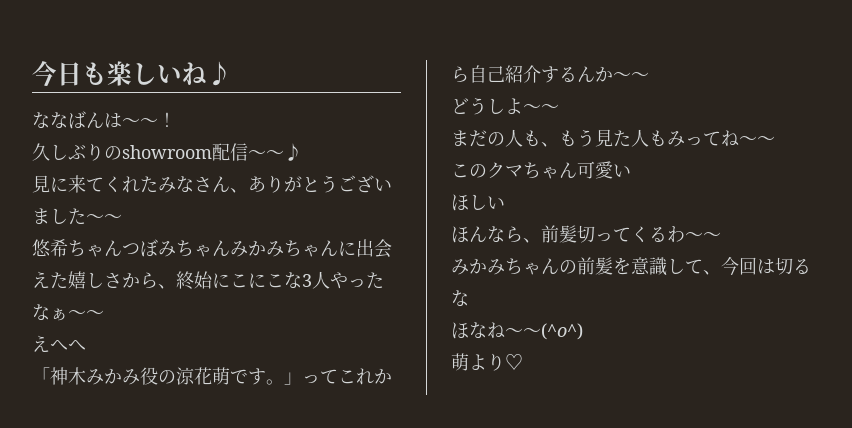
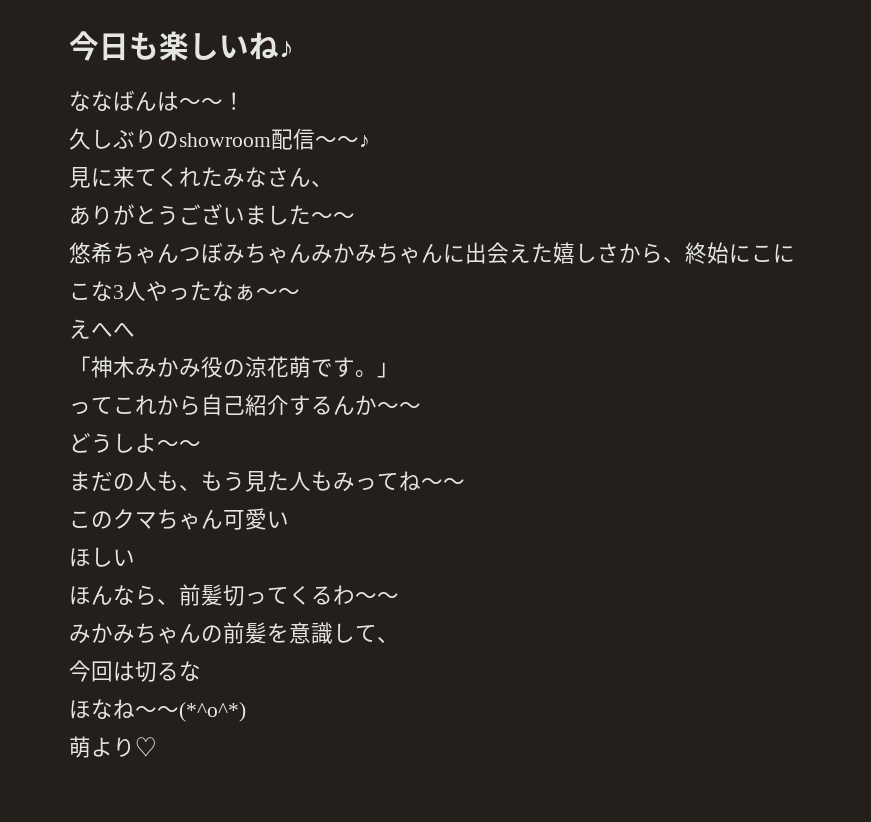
(248, 190) none -> (333, 183) //
(302, 378) none -> (399, 370) //
(721, 272) none -> (399, 639) //
[541,323,583,340] (^o^) -> [179,702,246,722] (*^o^*)

